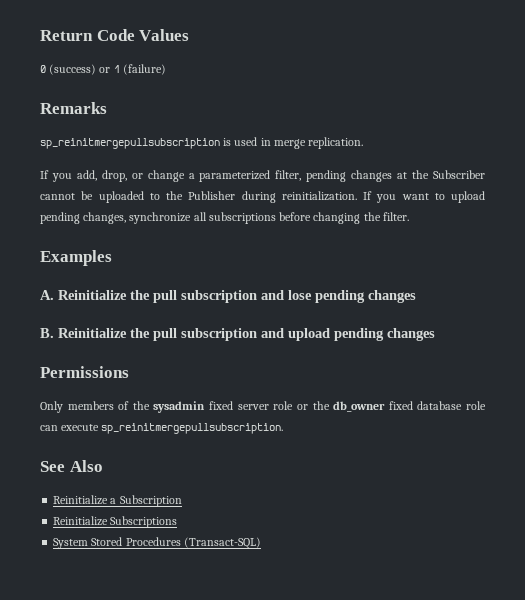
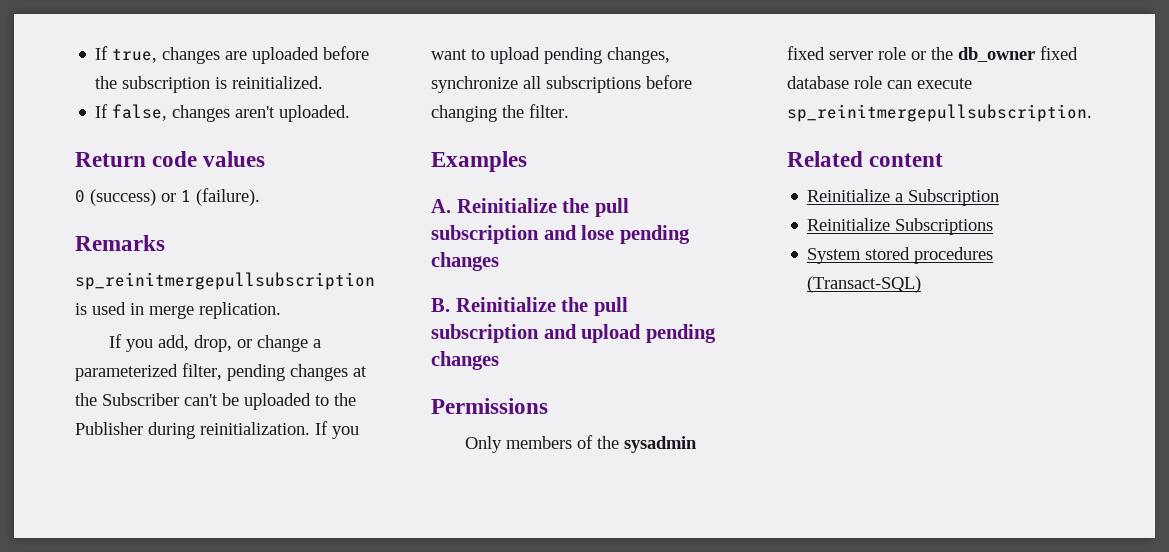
[40,29,190,41] Return Code Values -> [95,46,370,64] [95,76,324,93] [95,104,351,122] [75,151,266,167] If true, changes are uploaded before the subscription is reinitialized. // If false, changes aren't uploaded. // Return code values
[122,64,166,75] (failure) -> [196,188,260,206] (failure).
[40,193,75,200] cannot -> [184,394,218,406] can't
[40,460,103,472] See Also -> [787,151,944,167] Related content
[91,537,181,546] Stored Procedures -> [865,247,994,264] stored procedures

